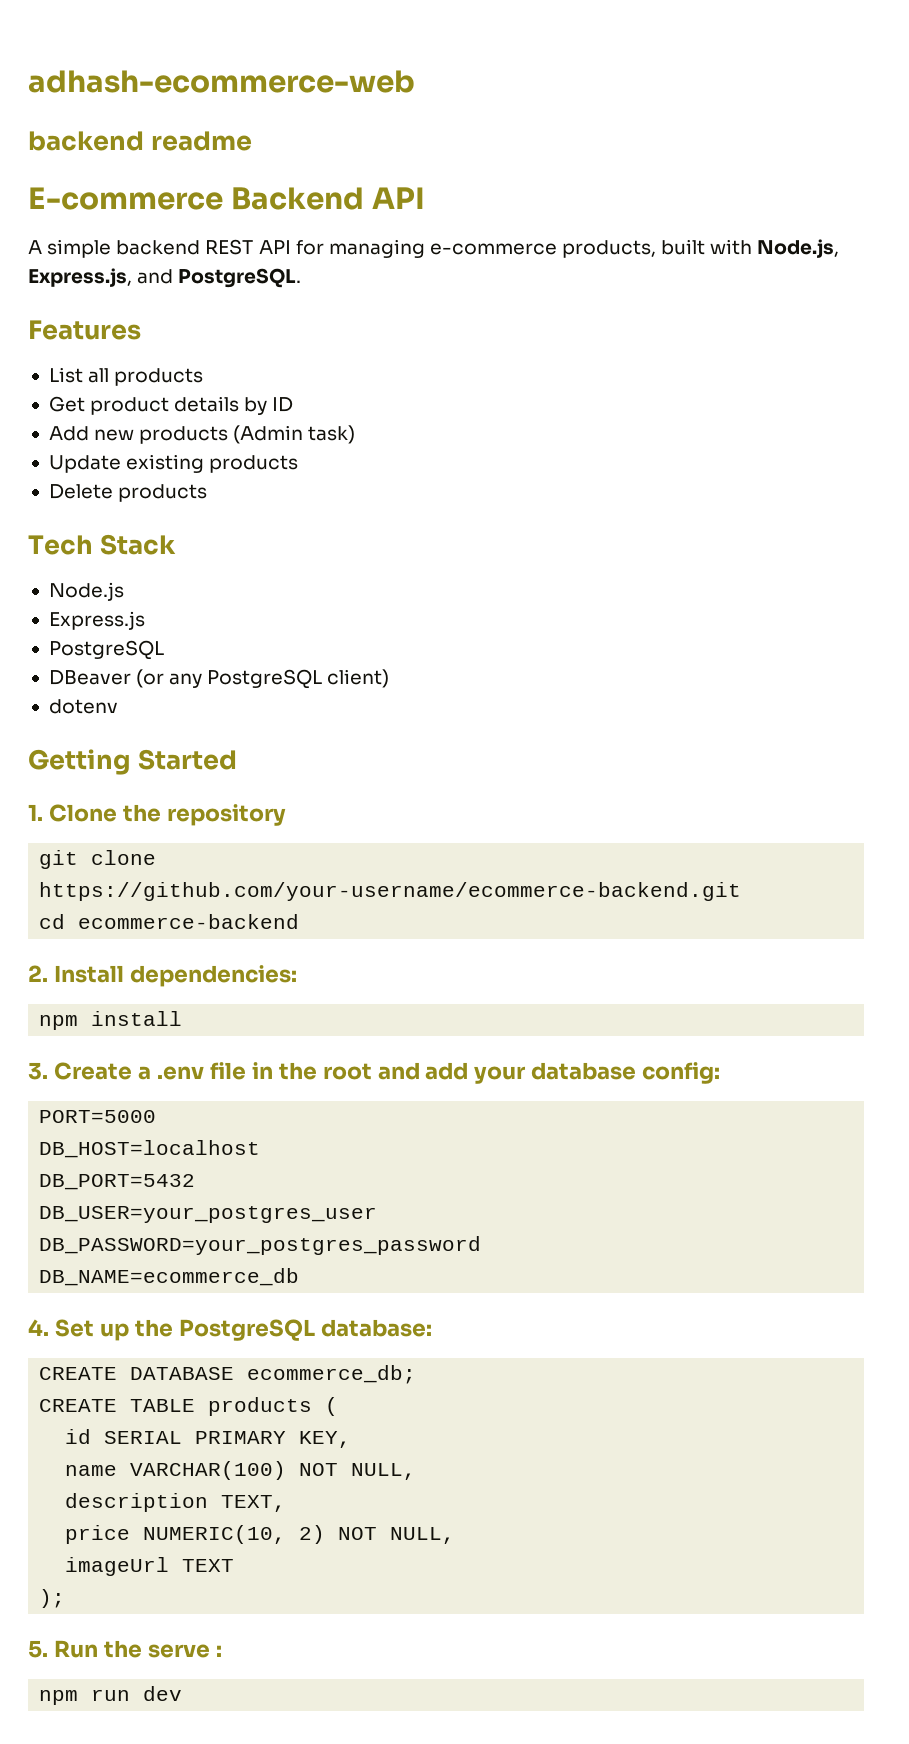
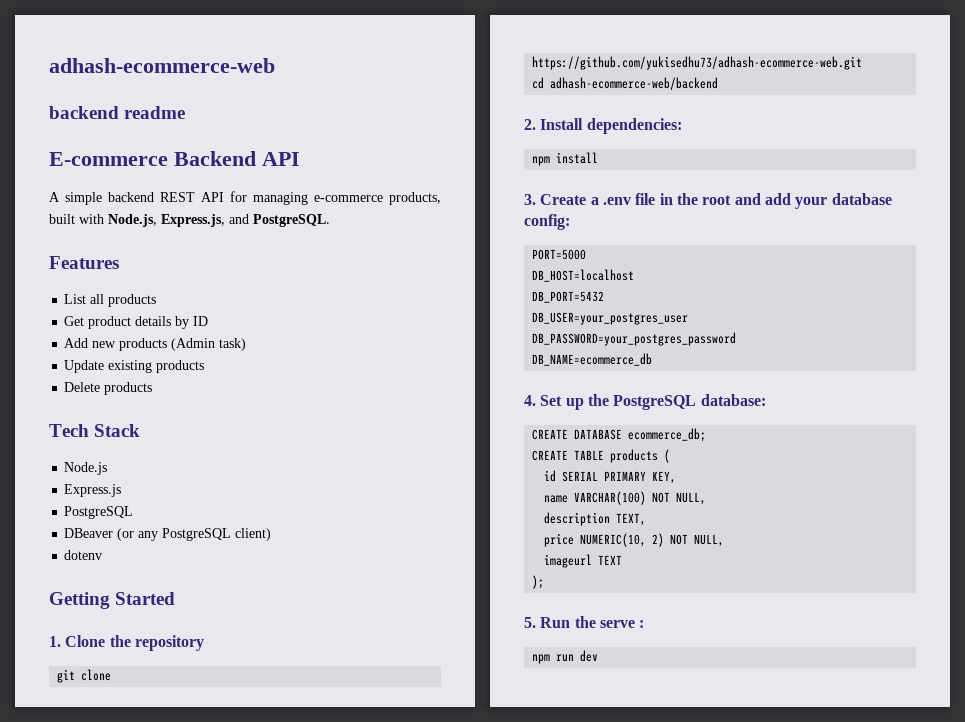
[39,882,742,901] https://github.com/your-username/ecommerce-backend.git -> [532,56,863,70] https://github.com/yukisedhu73/adhash-ecommerce-web.git
[78,914,300,929] ecommerce-backend -> [550,77,719,90] adhash-ecommerce-web/backend
[65,1557,170,1576] imageUrl -> [544,554,593,568] imageurl

